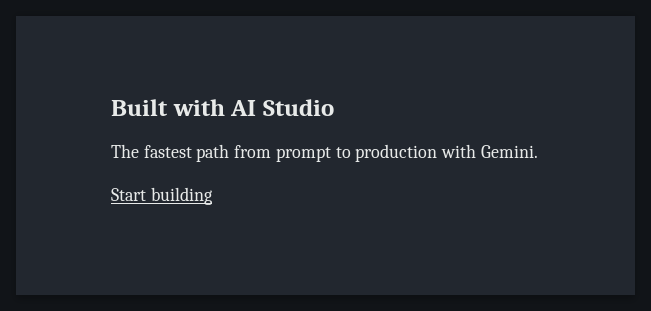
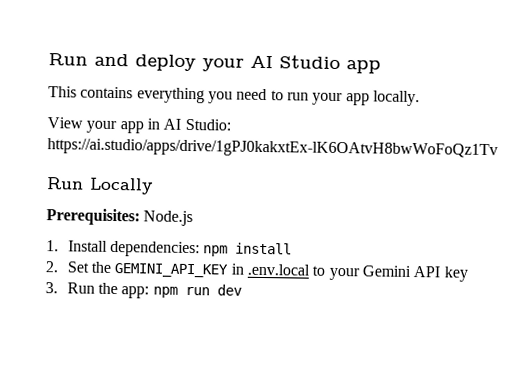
[111,99,334,116] [111,144,538,162] [111,187,213,205] Built with AI Studio // The fastest path from prompt to production with Gemini. // Start building -> [48,53,381,74] [48,86,420,107] [47,117,231,134] [47,138,498,160] [46,177,153,195] [46,208,194,227] [46,240,293,258] [45,261,468,282] [45,282,242,299] Run and deploy your AI Studio app // This contains everything you need to run your app locally. // View your app in AI Studio: https://ai.studio/apps/drive/1gPJ0kakxtEx-lK6OAtvH8bwWoFoQz1Tv // Run Locally // Prerequisites: Node.js // 1. Install dependencies: npm install // 2. Set the GEMINI_API_KEY in .env.local to your Gemini API key // 3. Run the app: npm run dev

